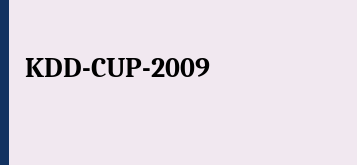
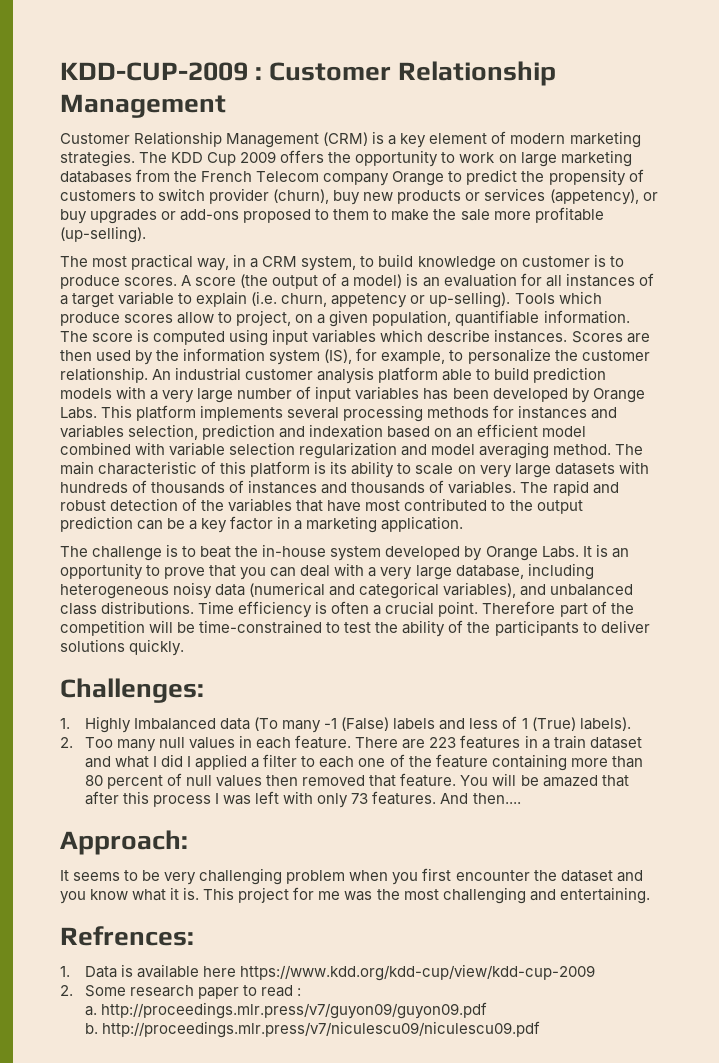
(210, 67) none -> [255,61,557,86] [60,94,226,118] [60,131,641,148] [60,150,632,167] [60,169,644,186] [60,188,658,205] [60,207,604,224] [60,226,146,243] [60,254,624,271] [60,273,654,289] [60,291,602,308] [60,310,630,327] [60,329,650,346] [60,348,650,365] [60,367,607,384] [60,386,645,403] [60,405,618,422] [60,424,587,440] [60,442,644,459] [60,461,649,478] [60,480,619,496] [60,498,583,514] [60,516,464,533] [60,544,629,561] [60,563,594,580] [60,582,634,599] [60,601,634,618] [60,620,650,637] [60,639,185,656] [60,678,204,703] [60,716,631,733] [60,735,642,752] [84,754,643,771] [84,773,629,789] [84,791,521,808] [60,830,188,855] [60,868,643,885] [60,887,650,904] [60,926,194,946] [60,964,596,981] [60,985,302,999] [84,1002,488,1019] [84,1021,541,1038] : Customer Relationship Management // Customer Relationship Management (CRM) is a key element of modern marketing strategies. The KDD Cup 2009 offers the opportunity to work on large marketing databases from the French Telecom company Orange to predict the propensity of customers to switch provider (churn), buy new products or services (appetency), or buy upgrades or add-ons proposed to them to make the sale more profitable (up-selling). // The most practical way, in a CRM system, to build knowledge on customer is to produce scores. A score (the output of a model) is an evaluation for all instances of a target variable to explain (i.e. churn, appetency or up-selling). Tools which produce scores allow to project, on a given population, quantifiable information. The score is computed using input variables which describe instances. Scores are then used by the information system (IS), for example, to personalize the customer relationship. An industrial customer analysis platform able to build prediction models with a very large number of input variables has been developed by Orange Labs. This platform implements several processing methods for instances and variables selection, prediction and indexation based on an efficient model combined with variable selection regularization and model averaging method. The main characteristic of this platform is its ability to scale on very large datasets with hundreds of thousands of instances and thousands of variables. The rapid and robust detection of the variables that have most contributed to the output prediction can be a key factor in a marketing application. // The challenge is to beat the in-house system developed by Orange Labs. It is an opportunity to prove that you can deal with a very large database, including heterogeneous noisy data (numerical and categorical variables), and unbalanced class distributions. Time efficiency is often a crucial point. Therefore part of the competition will be time-constrained to test the ability of the participants to deliver solutions quickly. // Challenges: // 1. Highly Imbalanced data (To many -1 (False) labels and less of 1 (True) labels). // 2. Too many null values in each feature. There are 223 features in a train dataset and what I did I applied a filter to each one of the feature containing more than 80 percent of null values then removed that feature. You will be amazed that after this process I was left with only 73 features. And then.... // Approach: // It seems to be very challenging problem when you first encounter the dataset and you know what it is. This project for me was the most challenging and entertaining. // Refrences: // 1. Data is available here https://www.kdd.org/kdd-cup/view/kdd-cup-2009 // 2. Some research paper to read : // a. http://proceedings.mlr.press/v7/guyon09/guyon09.pdf // b. http://proceedings.mlr.press/v7/niculescu09/niculescu09.pdf

